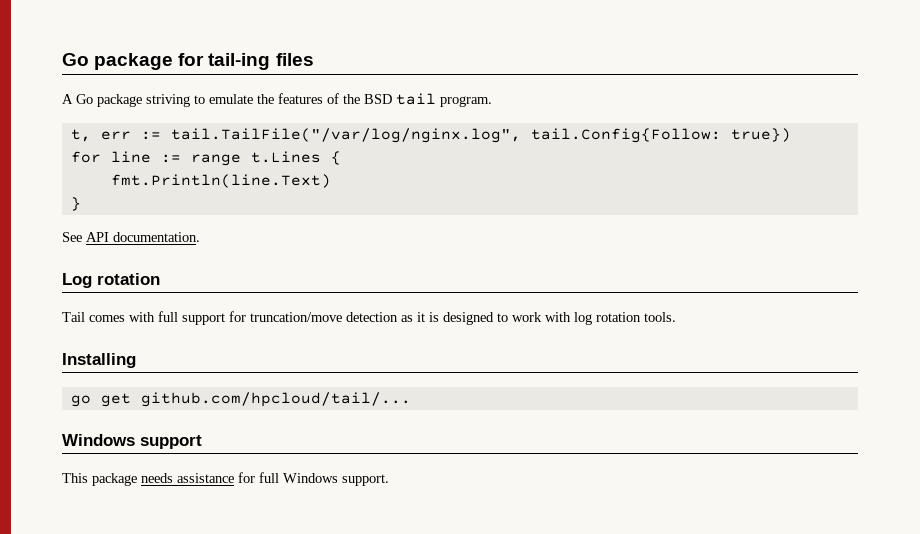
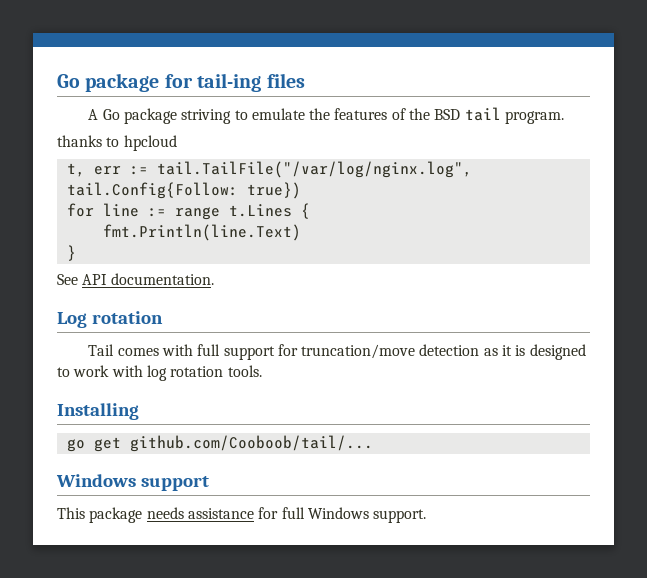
(492, 101) none -> [57,135,177,151] // thanks to hpcloud
[140,392,411,407] github.com/hpcloud/tail/... -> [129,435,373,452] github.com/Cooboob/tail/...

